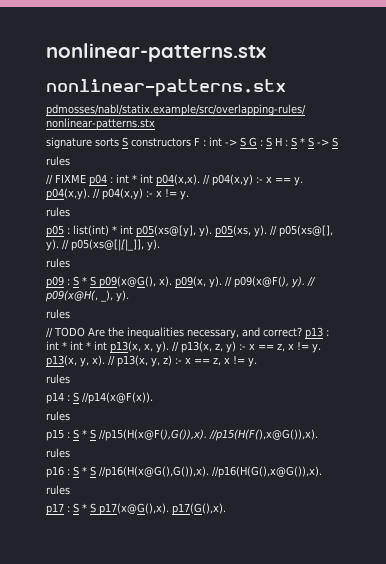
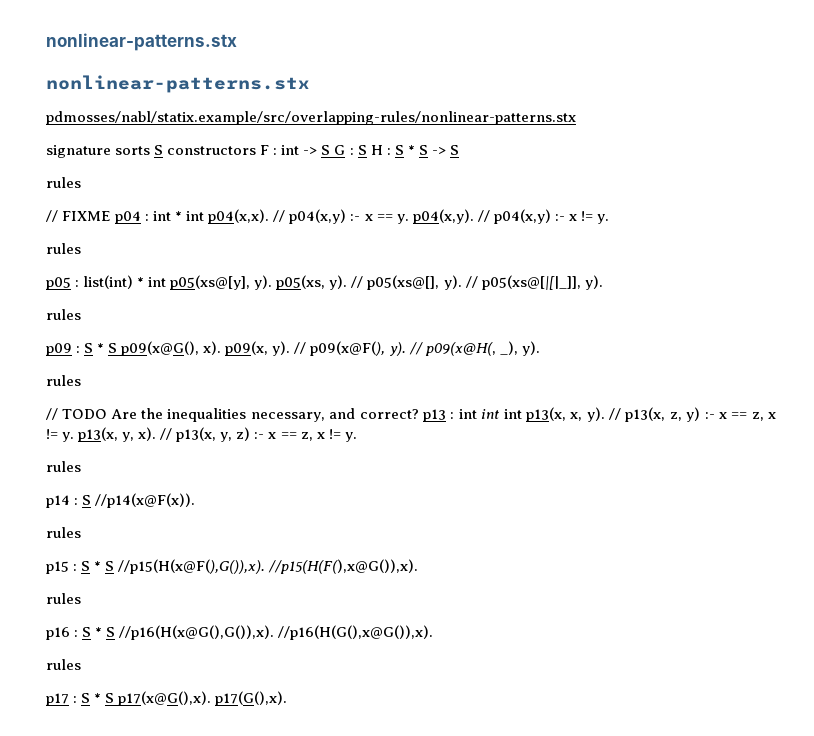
[62,341,91,350] * int * -> [481,409,500,419] int

